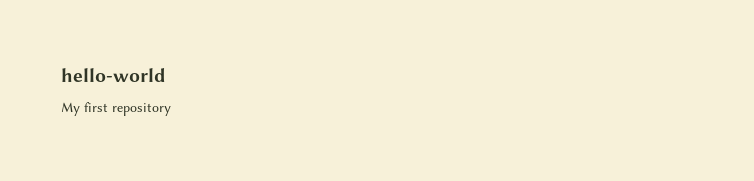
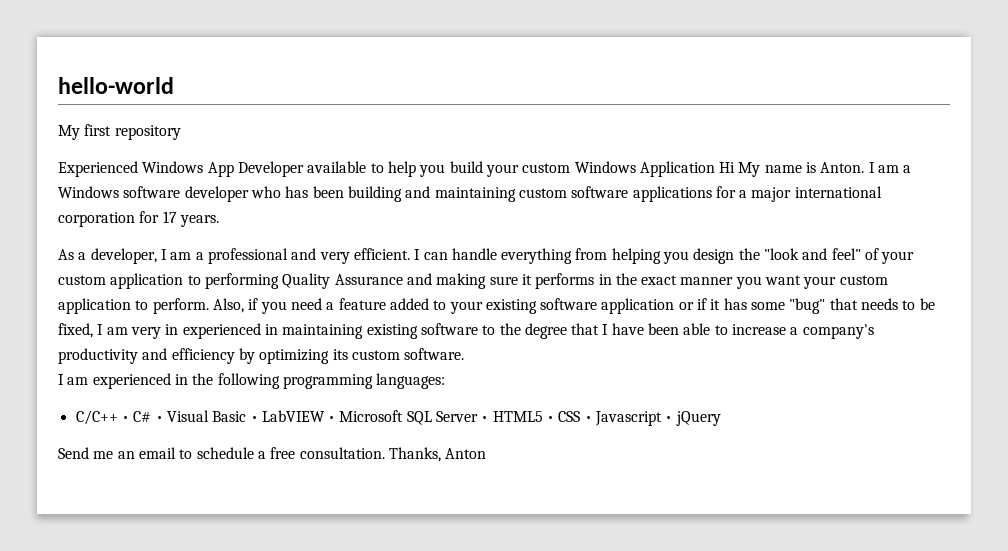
(171, 109) none -> [58,161,912,177] [58,186,882,202] [58,211,219,227] [58,248,915,264] [58,273,888,289] [58,298,935,314] [58,323,874,339] [58,348,465,364] [58,373,446,389] [75,410,721,426] [58,447,487,462] // Experienced Windows App Developer available to help you build your custom Windows Application Hi My name is Anton. I am a Windows software developer who has been building and maintaining custom software applications for a major international corporation for 17 years. // As a developer, I am a professional and very efficient. I can handle everything from helping you design the "look and feel" of your custom application to performing Quality Assurance and making sure it performs in the exact manner you want your custom application to perform. Also, if you need a feature added to your existing software application or if it has some "bug" that needs to be fixed, I am very in experienced in maintaining existing software to the degree that I have been able to increase a company's productivity and efficiency by optimizing its custom software. // I am experienced in the following programming languages: // C/C++ • C# • Visual Basic • LabVIEW • Microsoft SQL Server • HTML5 • CSS • Javascript • jQuery // Send me an email to schedule a free consultation. Thanks, Anton

